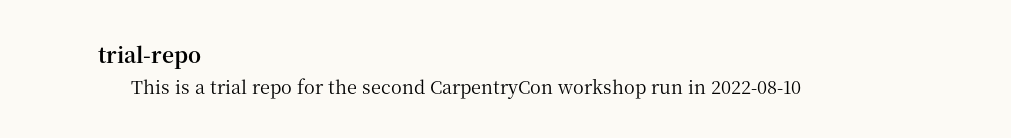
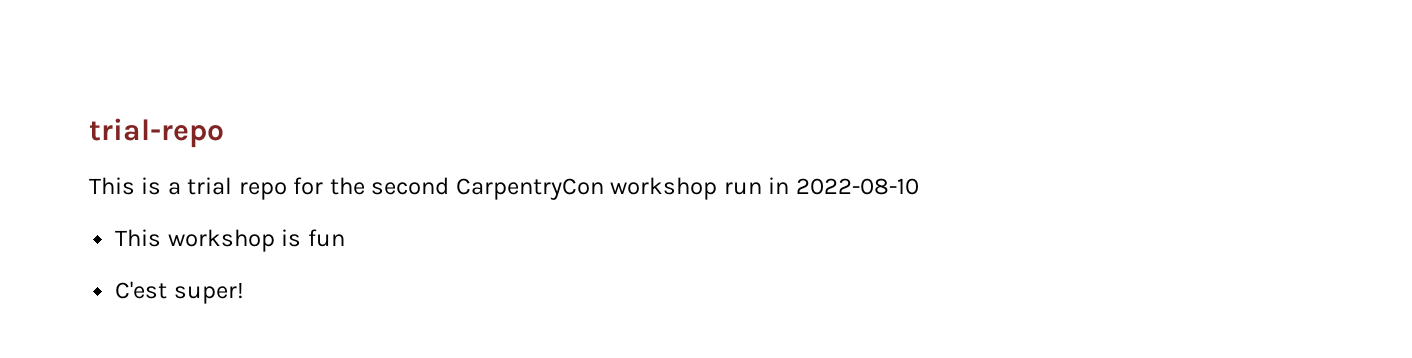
(802, 87) none -> [115,229,345,252] [115,281,244,304] // This workshop is fun // C'est super!

